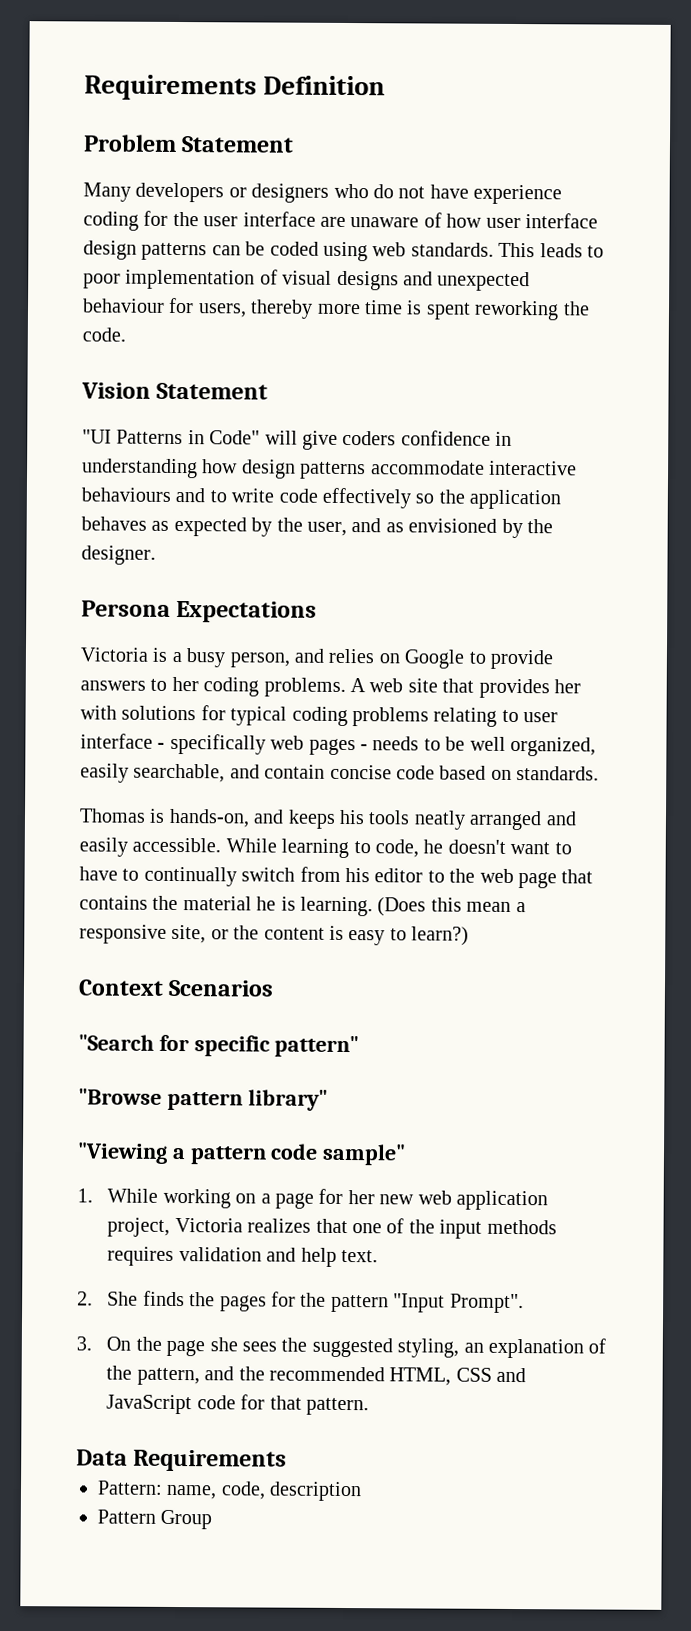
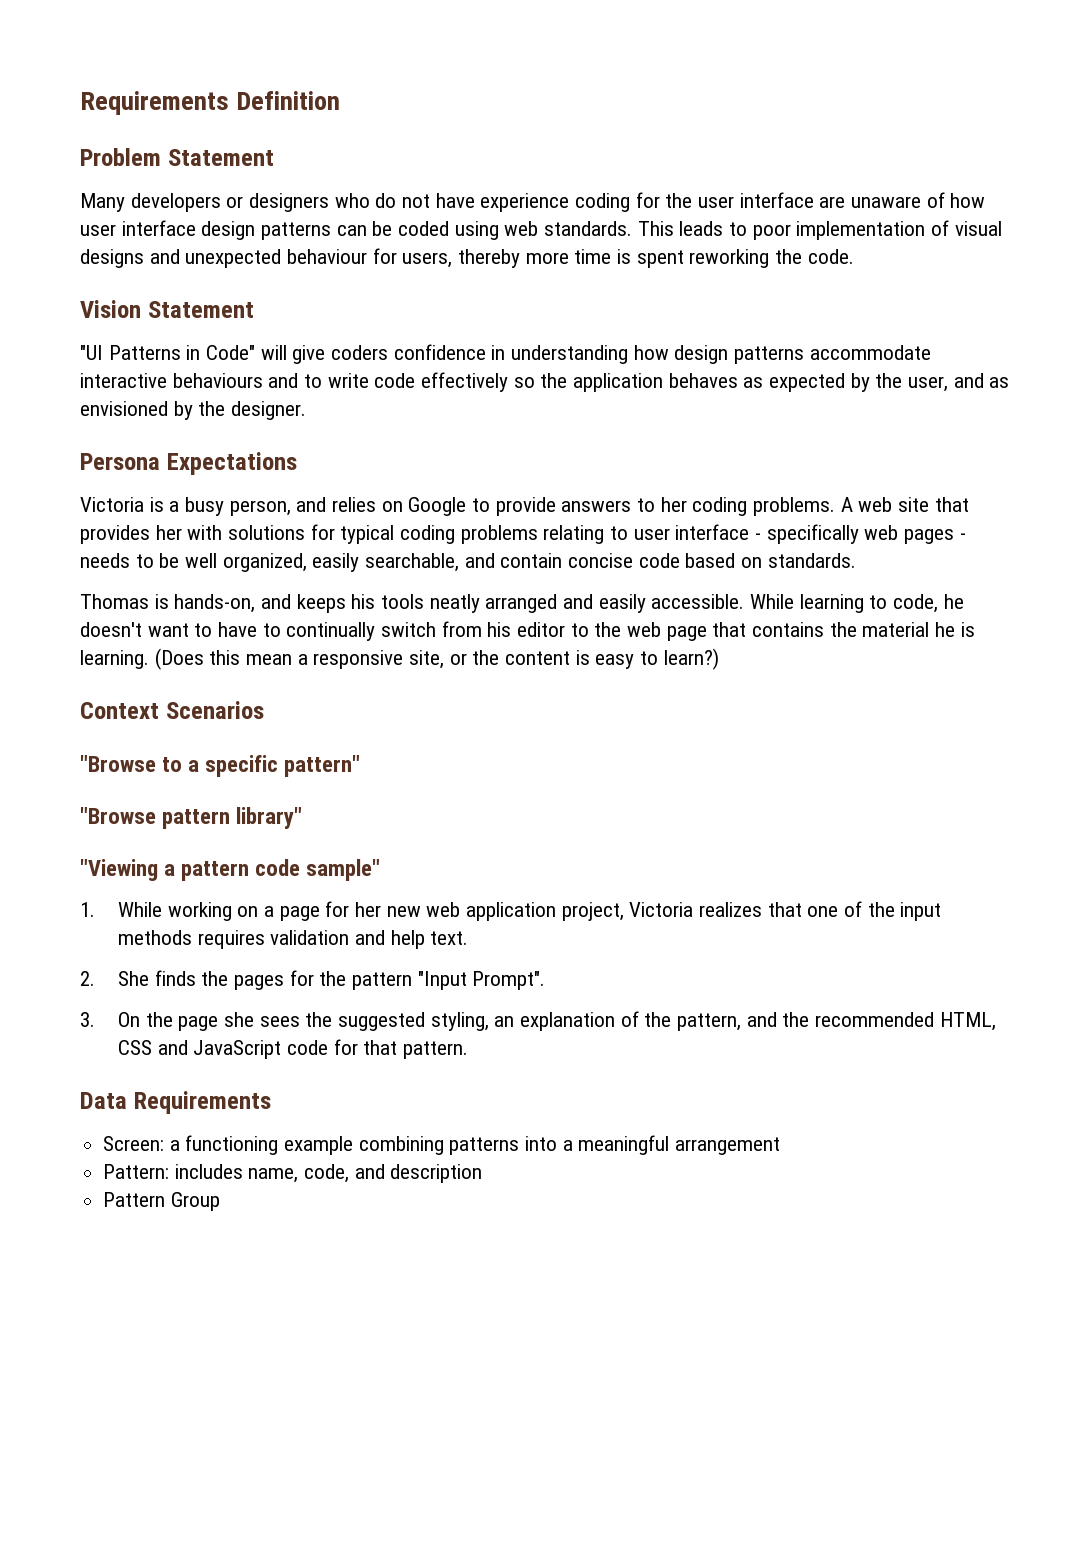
[78,1034,189,1052] "Search for -> [80,755,200,772] "Browse to a
(288, 1460) none -> [103,1135,781,1155] // Screen: a functioning example combining patterns into a meaningful arrangement
(163, 1487) none -> [174,1164,243,1179] includes
(266, 1490) none -> [354,1164,385,1179] and

